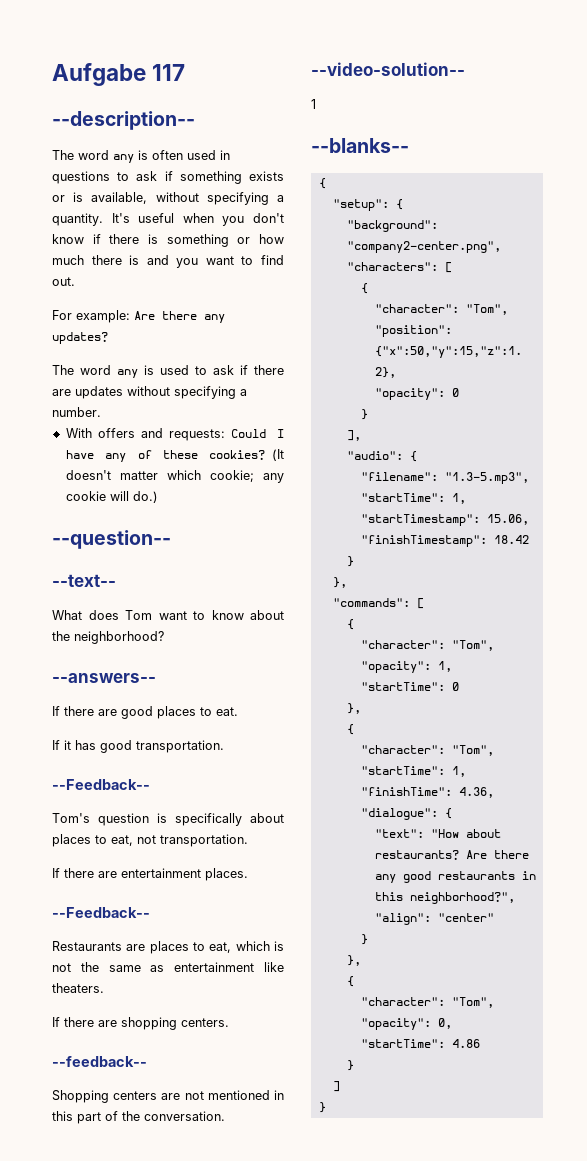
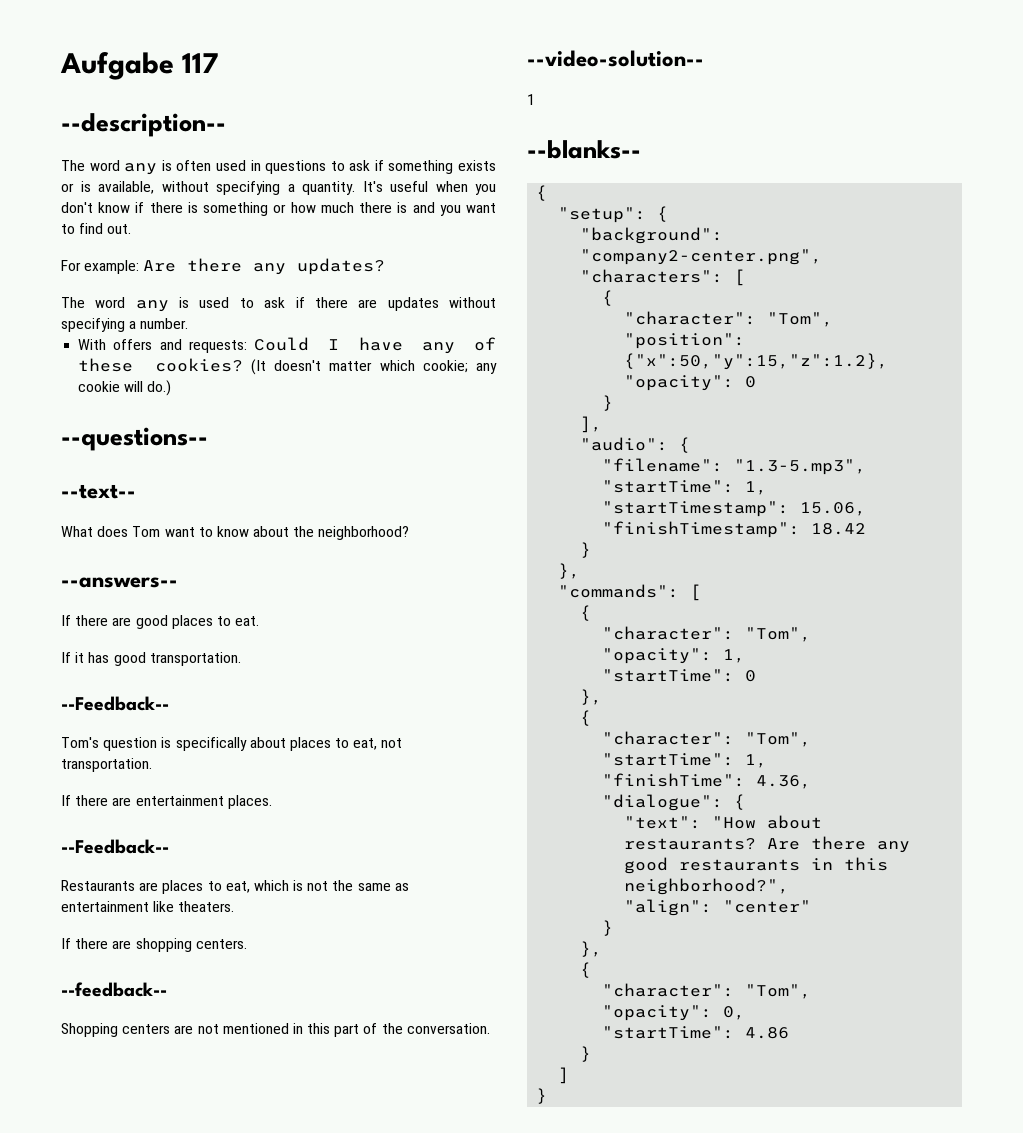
[52,530,171,549] --question-- -> [61,427,208,451] --questions--

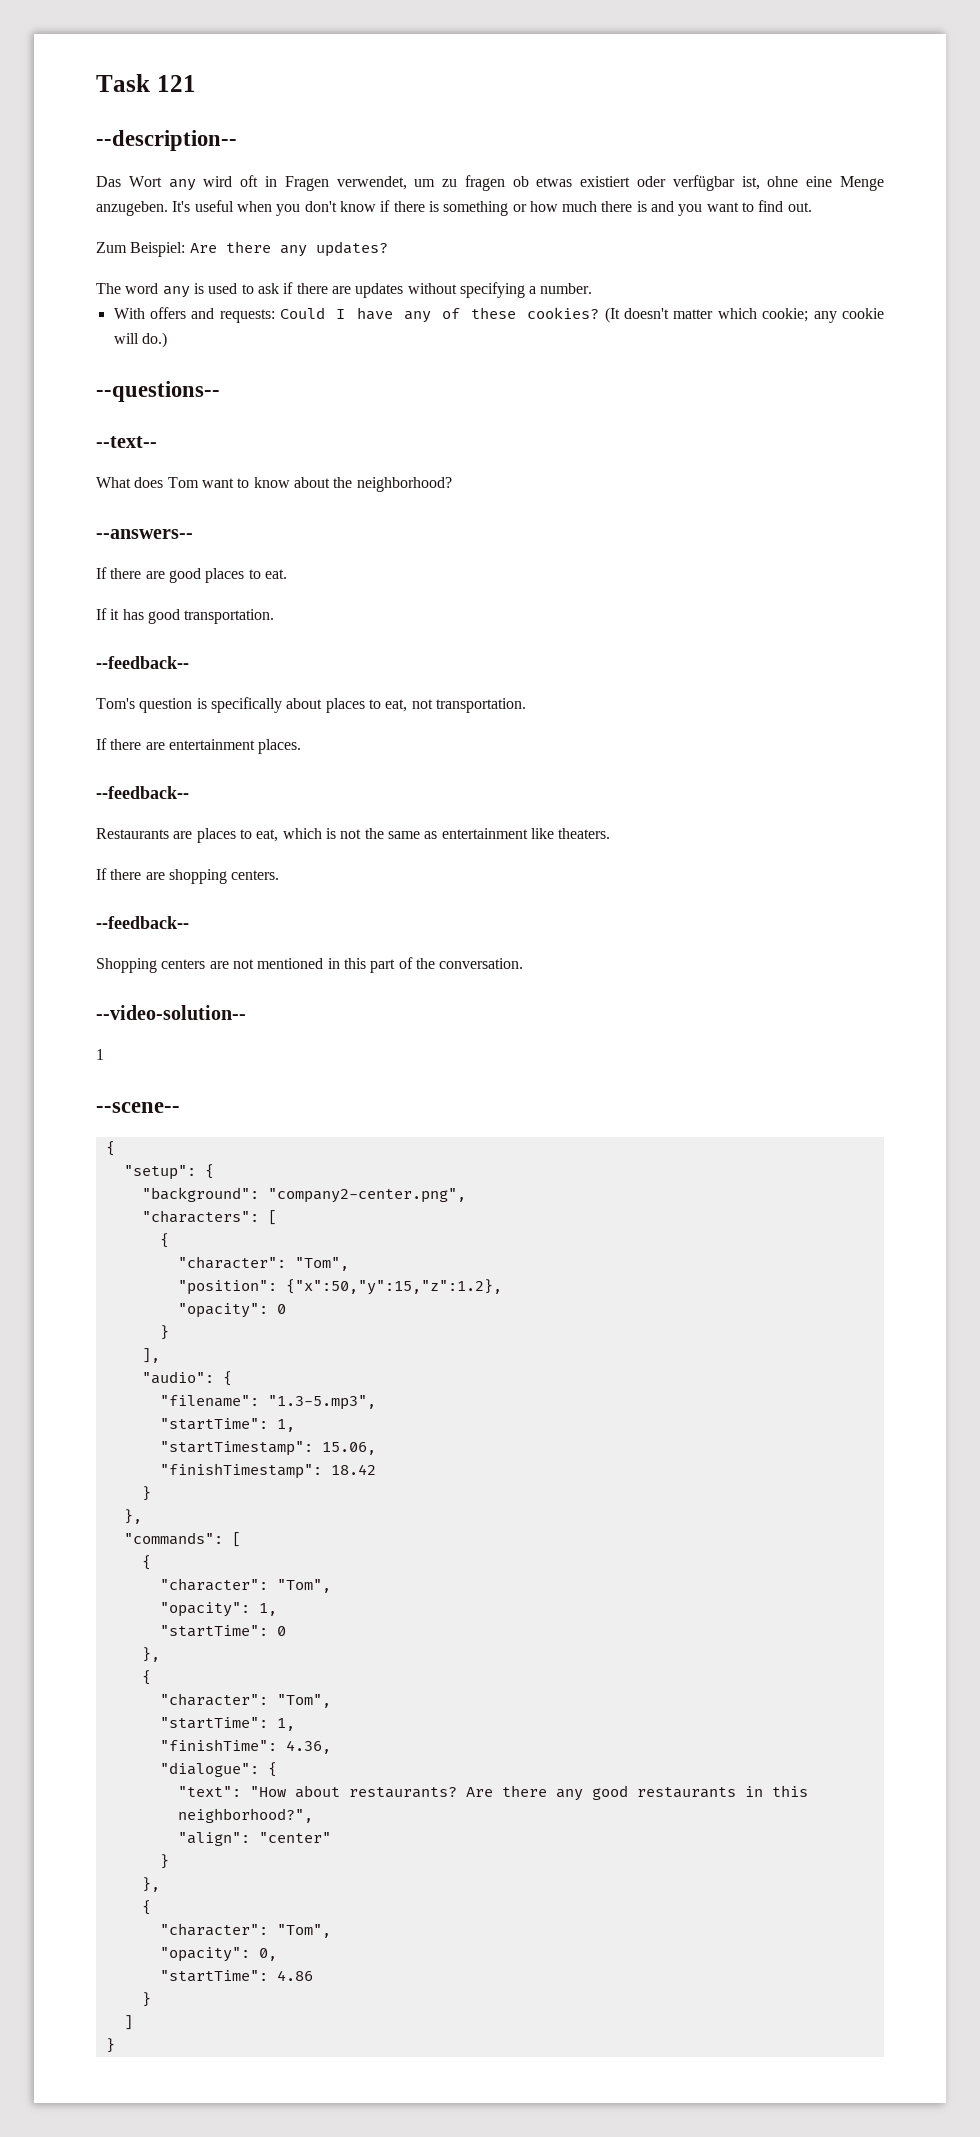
[60,52,219,80] Aufgabe 117 -> [96,74,196,92] Task 121
[61,160,496,175] [61,181,355,195] The word any is often used in questions to ask if something exists or is available, without specifying a quantity. -> [96,175,884,191] [96,201,168,216] Das Wort any wird oft in Fragen verwendet, um zu fragen ob etwas existiert oder verfügbar ist, ohne eine Menge anzugeben.
[61,260,140,274] For example: -> [96,242,186,257] Zum Beispiel:
[61,696,169,711] --Feedback-- -> [96,656,189,669] --feedback--
[61,839,169,854] --Feedback-- -> [96,786,189,799] --feedback--
[527,140,641,159] --blanks-- -> [96,1102,180,1113] --scene--

